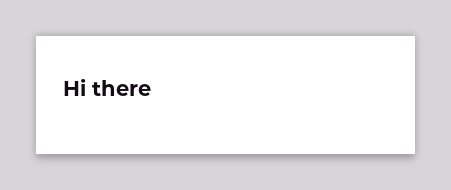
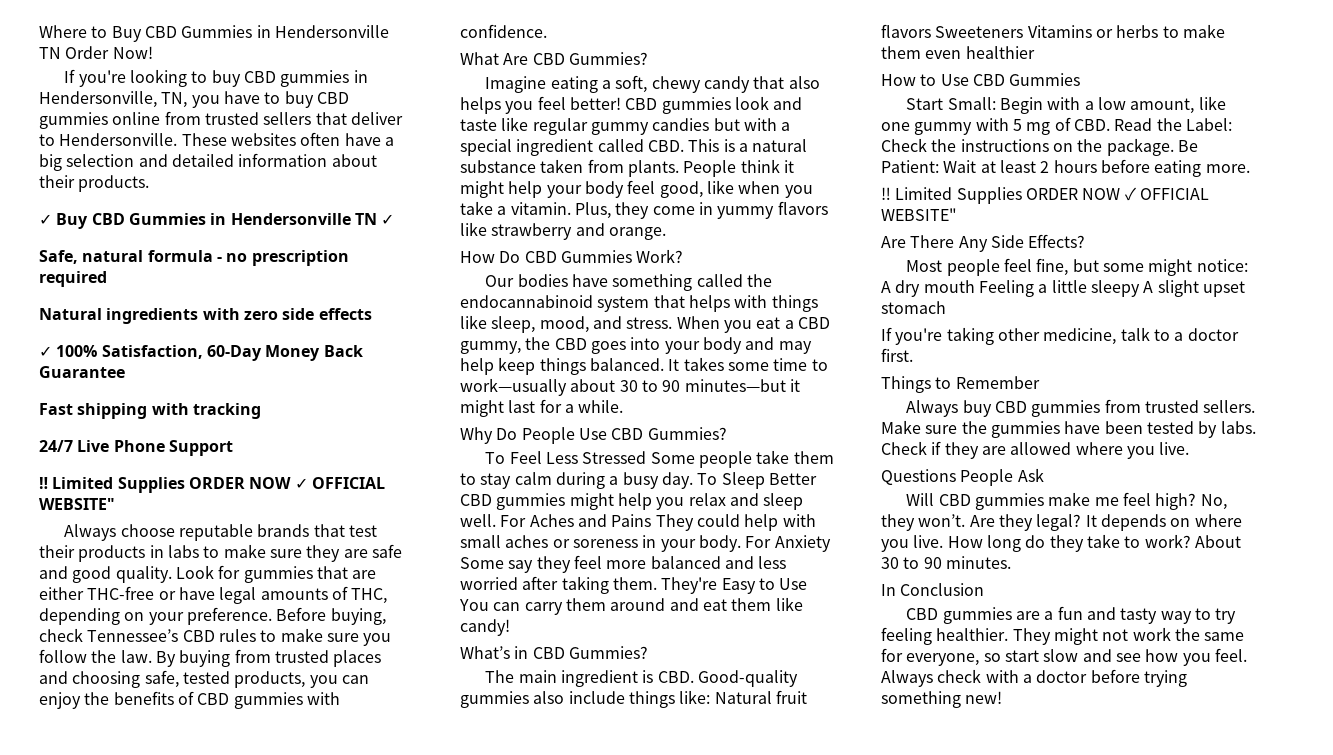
[63,79,151,96] Hi there -> [39,25,389,42] [39,46,153,59] [64,69,368,87] [39,91,349,108] [39,111,403,129] [39,132,394,146] [39,153,377,171] [39,175,150,192] [39,213,395,229] [39,250,349,266] [39,271,107,287] [39,308,372,324] [39,345,363,361] [39,366,125,378] [39,403,261,419] [39,440,233,456] [39,477,385,493] [39,498,115,510] [64,524,378,541] [39,544,402,562] [39,565,377,583] [39,586,388,604] [39,607,386,625] [39,628,392,646] [39,649,382,667] [39,670,369,688] [39,691,340,709] [460,24,547,38] [460,52,648,65] [485,75,820,93] [460,96,803,114] [460,117,791,135] [460,139,808,156] [460,159,794,177] [460,180,813,198] [460,201,828,219] [460,222,666,240] [460,249,684,263] [485,274,773,291] [460,295,818,312] [460,315,830,333] [460,337,812,354] [460,357,828,375] [460,378,800,396] [460,399,624,417] [460,427,727,444] [485,450,834,468] [460,472,817,489] [460,493,804,510] [460,514,816,531] [460,535,831,552] [460,555,787,573] [460,576,808,594] [459,597,803,615] [460,619,510,636] [460,646,648,659] [485,670,799,687] [460,690,807,708] [881,24,1225,38] [881,46,1035,59] [881,73,1081,86] [906,96,1226,114] [881,117,1232,135] [881,138,1198,156] [881,159,1250,177] [881,187,1209,204] [881,208,957,221] [881,234,1086,252] [906,258,1248,276] [881,280,1245,297] [881,301,946,314] [881,327,1239,345] [881,348,913,362] [881,376,1040,393] [906,399,1256,417] [881,420,1256,438] [881,441,1190,459] [881,468,1044,486] [906,492,1227,510] [881,514,1242,531] [881,534,1241,552] [881,556,1011,569] [881,583,985,596] [906,606,1237,624] [881,627,1245,645] [881,648,1247,666] [881,669,1187,687] [881,691,1003,708] Where to Buy CBD Gummies in Hendersonville TN Order Now! // If you're looking to buy CBD gummies in Hendersonville, TN, you have to buy CBD gummies online from trusted sellers that deliver to Hendersonville. These websites often have a big selection and detailed information about their products. // ✓ Buy CBD Gummies in Hendersonville TN ✓ // Safe, natural formula - no prescription required // Natural ingredients with zero side effects // ✓ 100% Satisfaction, 60-Day Money Back Guarantee // Fast shipping with tracking // 24/7 Live Phone Support // ‼ Limited Supplies ORDER NOW ✓ OFFICIAL WEBSITE" // Always choose reputable brands that test their products in labs to make sure they are safe and good quality. Look for gummies that are either THC-free or have legal amounts of THC, depending on your preference. Before buying, check Tennessee’s CBD rules to make sure you follow the law. By buying from trusted places and choosing safe, tested products, you can enjoy the benefits of CBD gummies with confidence. // What Are CBD Gummies? // Imagine eating a soft, chewy candy that also helps you feel better! CBD gummies look and taste like regular gummy candies but with a special ingredient called CBD. This is a natural substance taken from plants. People think it might help your body feel good, like when you take a vitamin. Plus, they come in yummy flavors like strawberry and orange. // How Do CBD Gummies Work? // Our bodies have something called the endocannabinoid system that helps with things like sleep, mood, and stress. When you eat a CBD gummy, the CBD goes into your body and may help keep things balanced. It takes some time to work—usually about 30 to 90 minutes—but it might last for a while. // Why Do People Use CBD Gummies? // To Feel Less Stressed Some people take them to stay calm during a busy day. To Sleep Better CBD gummies might help you relax and sleep well. For Aches and Pains They could help with small aches or soreness in your body. For Anxiety Some say they feel more balanced and less worried after taking them. They're Easy to Use You can carry them around and eat them like candy! // What’s in CBD Gummies? // The main ingredient is CBD. Good-quality gummies also include things like: Natural fruit flavors Sweeteners Vitamins or herbs to make them even healthier // How to Use CBD Gummies // Start Small: Begin with a low amount, like one gummy with 5 mg of CBD. Read the Label: Check the instructions on the package. Be Patient: Wait at least 2 hours before eating more. // ‼ Limited Supplies ORDER NOW ✓ OFFICIAL WEBSITE" // Are There Any Side Effects? // Most people feel fine, but some might notice: A dry mouth Feeling a little sleepy A slight upset stomach // If you're taking other medicine, talk to a doctor first. // Things to Remember // Always buy CBD gummies from trusted sellers. Make sure the gummies have been tested by labs. Check if they are allowed where you live. // Questions People Ask // Will CBD gummies make me feel high? No, they won’t. Are they legal? It depends on where you live. How long do they take to work? About 30 to 90 minutes. // In Conclusion // CBD gummies are a fun and tasty way to try feeling healthier. They might not work the same for everyone, so start slow and see how you feel. Always check with a doctor before trying something new!

